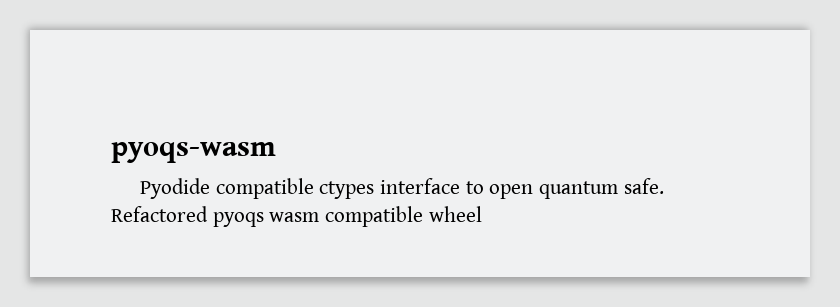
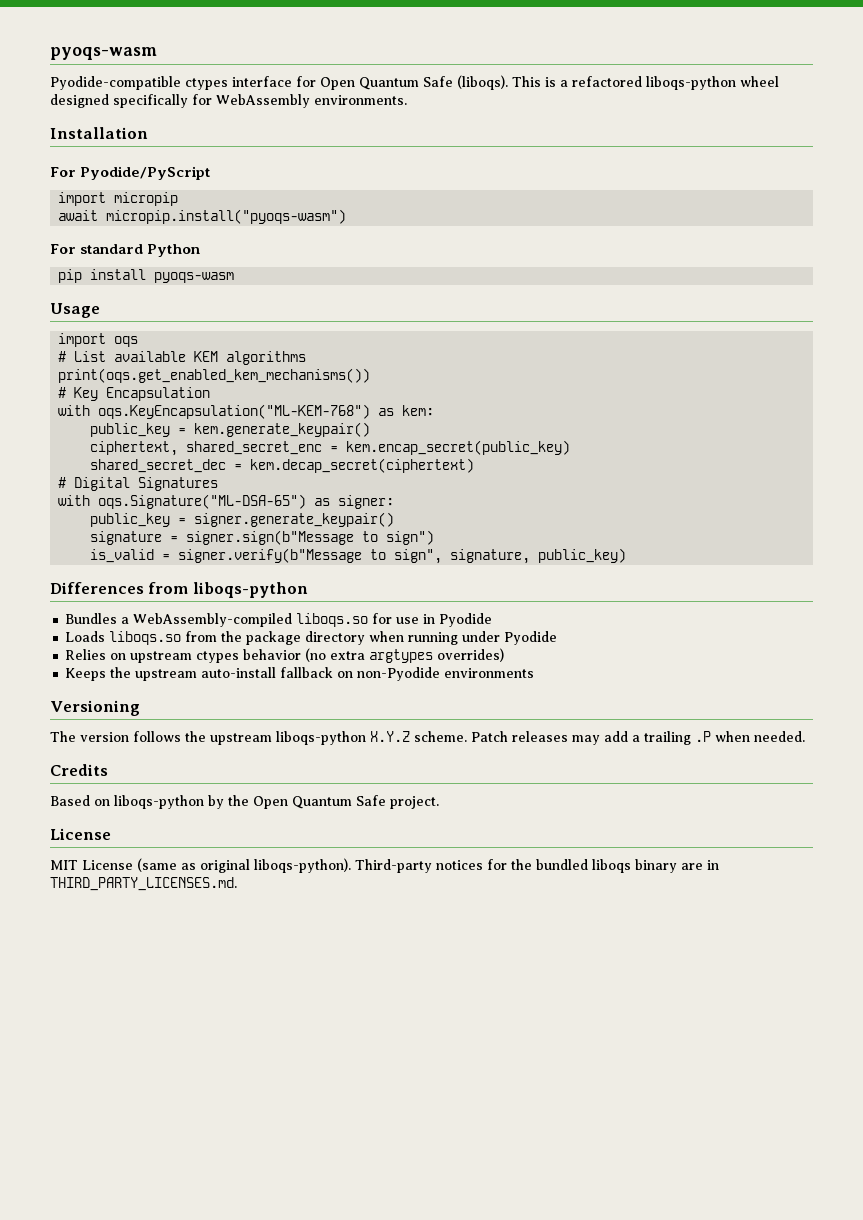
[111,142,276,163] [139,178,664,199] [111,206,482,227] pyoqs-wasm // Pyodide compatible ctypes interface to open quantum safe. Refactored pyoqs wasm compatible wheel -> [50,47,157,60] [50,75,779,90] [50,94,407,108] [50,127,148,139] [50,166,211,180] [58,192,179,206] [58,209,347,224] [50,244,201,257] [58,269,235,283] [50,303,100,318] [58,333,139,347] [58,351,307,365] [58,368,371,383] [58,387,211,401] [58,404,435,419] [90,422,371,437] [90,440,571,456] [90,458,475,473] [58,477,219,491] [58,494,395,509] [90,512,395,527] [90,530,435,545] [90,548,627,564] [50,582,308,598] [65,613,493,627] [65,631,558,645] [65,648,505,663] [65,667,535,681] [50,700,140,716] [50,731,805,745] [50,764,108,776] [50,795,439,809] [50,828,111,840] [50,858,719,873] [50,877,237,891] pyoqs-wasm // Pyodide-compatible ctypes interface for Open Quantum Safe (liboqs). This is a refactored liboqs-python wheel designed specifically for WebAssembly environments. // Installation // For Pyodide/PyScript // import micropip // await micropip.install("pyoqs-wasm") // For standard Python // pip install pyoqs-wasm // Usage // import oqs // # List available KEM algorithms // print(oqs.get_enabled_kem_mechanisms()) // # Key Encapsulation // with oqs.KeyEncapsulation("ML-KEM-768") as kem: // public_key = kem.generate_keypair() // ciphertext, shared_secret_enc = kem.encap_secret(public_key) // shared_secret_dec = kem.decap_secret(ciphertext) // # Digital Signatures // with oqs.Signature("ML-DSA-65") as signer: // public_key = signer.generate_keypair() // signature = signer.sign(b"Message to sign") // is_valid = signer.verify(b"Message to sign", signature, public_key) // Differences from liboqs-python // Bundles a WebAssembly-compiled liboqs.so for use in Pyodide // Loads liboqs.so from the package directory when running under Pyodide // Relies on upstream ctypes behavior (no extra argtypes overrides) // Keeps the upstream auto-install fallback on non-Pyodide environments // Versioning // The version follows the upstream liboqs-python X.Y.Z scheme. Patch releases may add a trailing .P when needed. // Credits // Based on liboqs-python by the Open Quantum Safe project. // License // MIT License (same as original liboqs-python). Third-party notices for the bundled liboqs binary are in THIRD_PARTY_LICENSES.md.

